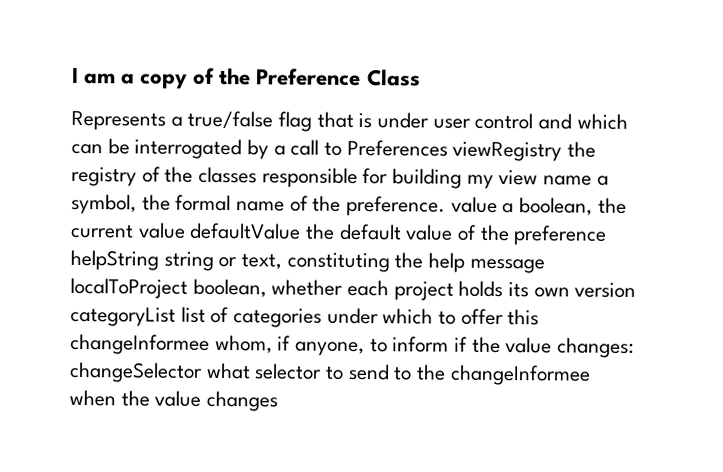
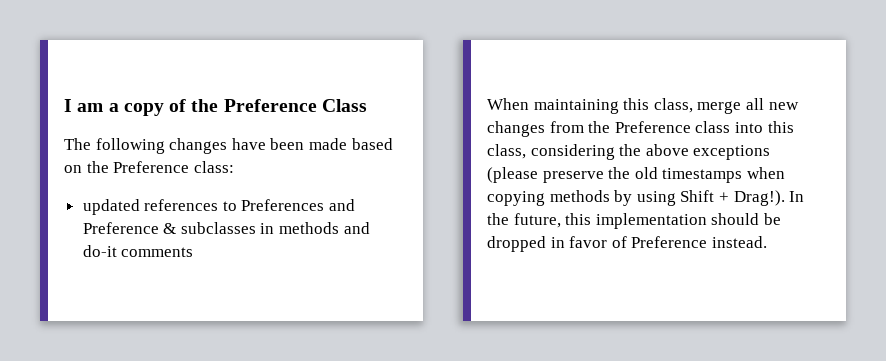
[71,110,628,132] [71,138,597,162] [71,166,609,189] [71,193,627,217] [70,222,608,246] [70,249,545,274] [70,277,637,301] [70,306,540,328] [70,333,635,358] [69,361,591,386] [69,389,279,412] Represents a true/false flag that is under user control and which can be interrogated by a call to Preferences viewRegistry the registry of the classes responsible for building my view name a symbol, the formal name of the preference. value a boolean, the current value defaultValue the default value of the preference helpString string or text, constituting the help message localToProject boolean, whether each project holds its own version categoryList list of categories under which to offer this changeInformee whom, if anyone, to inform if the value changes: changeSelector what selector to send to the changeInformee when the value changes -> [64,138,393,154] [64,161,234,173] [82,199,356,215] [82,222,370,234] [82,245,194,257] [487,98,799,114] [487,121,794,137] [487,144,771,160] [487,167,785,183] [487,190,805,206] [487,213,781,229] [487,236,767,252] The following changes have been made based on the Preference class: // updated references to Preferences and Preference & subclasses in methods and do-it comments // When maintaining this class, merge all new changes from the Preference class into this class, considering the above exceptions (please preserve the old timestamps when copying methods by using Shift + Drag!). In the future, this implementation should be dropped in favor of Preference instead.

